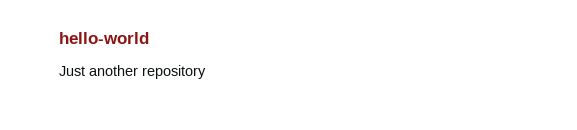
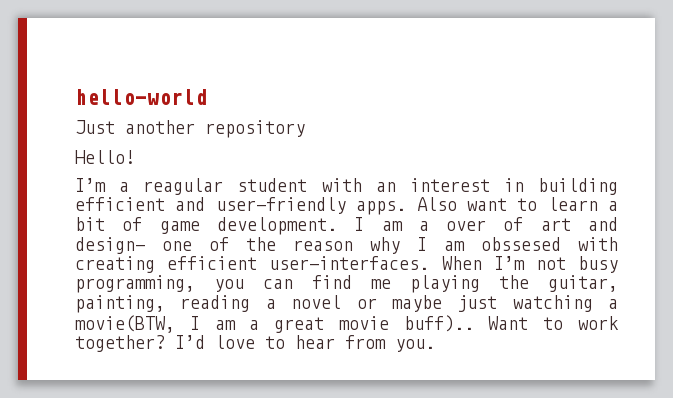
(206, 72) none -> [75,150,135,164] [75,178,618,195] [75,197,618,215] [75,217,618,235] [75,237,618,254] [75,256,619,273] [75,275,618,293] [75,295,618,313] [75,315,619,333] [75,335,435,352] // Hello! // I’m a reagular student with an interest in building efficient and user-friendly apps. Also want to learn a bit of game development. I am a over of art and design- one of the reason why I am obssesed with creating efficient user-interfaces. When I’m not busy programming, you can find me playing the guitar, painting, reading a novel or maybe just watching a movie(BTW, I am a great movie buff).. Want to work together? I’d love to hear from you.

